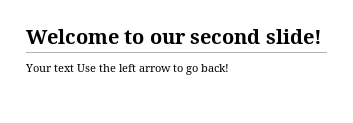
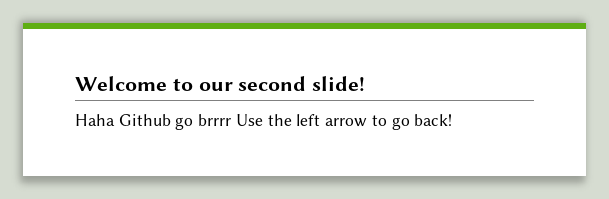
[25,64,74,72] Your text -> [75,114,232,130] Haha Github go brrrr

